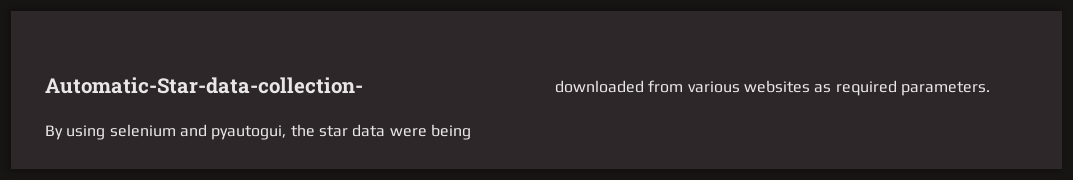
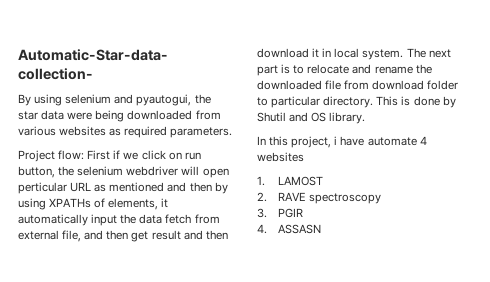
(990, 88) none -> [18,150,201,162] [18,166,229,178] [18,182,228,194] [18,198,169,210] [18,214,220,226] [18,230,228,242] [257,48,451,60] [257,64,432,76] [257,80,459,90] [257,96,456,108] [257,112,366,124] [257,136,427,148] [257,152,304,162] [257,176,324,186] [257,192,382,204] [257,208,304,218] [257,224,322,234] // Project flow: First if we click on run button, the selenium webdriver will open perticular URL as mentioned and then by using XPATHs of elements, it automatically input the data fetch from external file, and then get result and then download it in local system. The next part is to relocate and rename the downloaded file from download folder to particular directory. This is done by Shutil and OS library. // In this project, i have automate 4 websites // 1. LAMOST // 2. RAVE spectroscopy // 3. PGIR // 4. ASSASN

